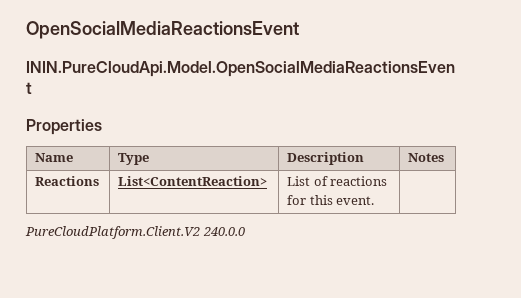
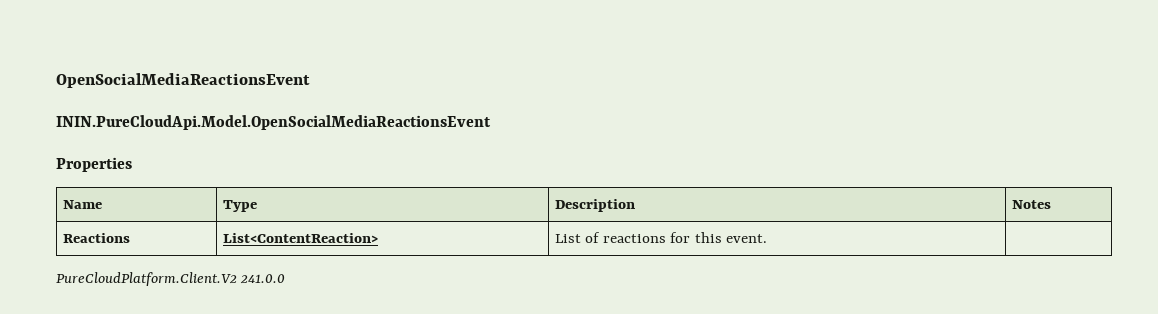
[202,227,245,236] 240.0.0 -> [240,274,286,284] 241.0.0

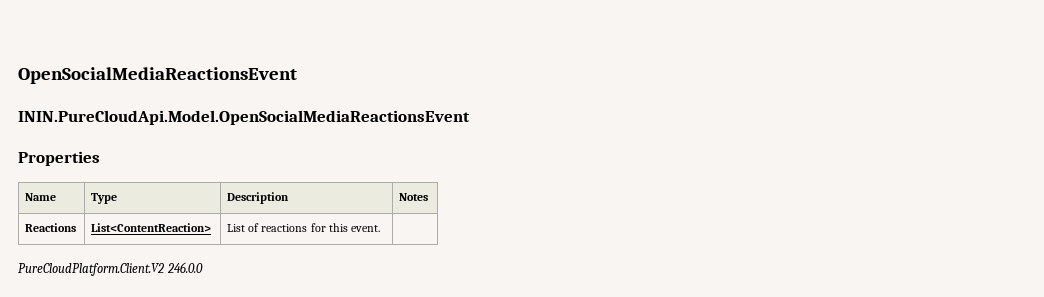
[240,274,286,284] 241.0.0 -> [166,262,203,273] 246.0.0

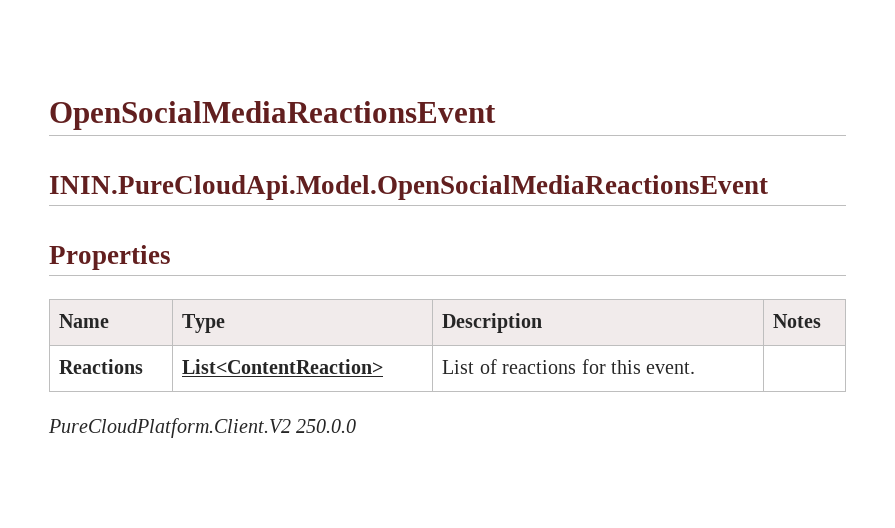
[166,262,203,273] 246.0.0 -> [296,419,357,433] 250.0.0

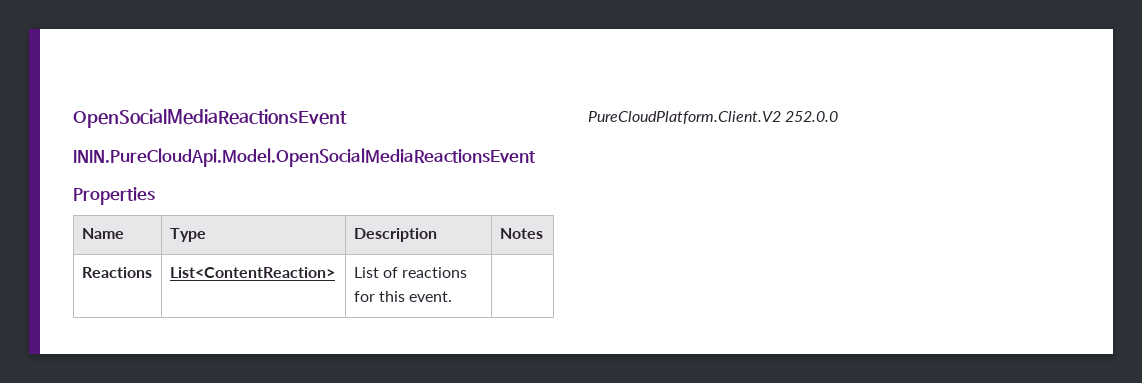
[296,419,357,433] 250.0.0 -> [785,111,839,122] 252.0.0

